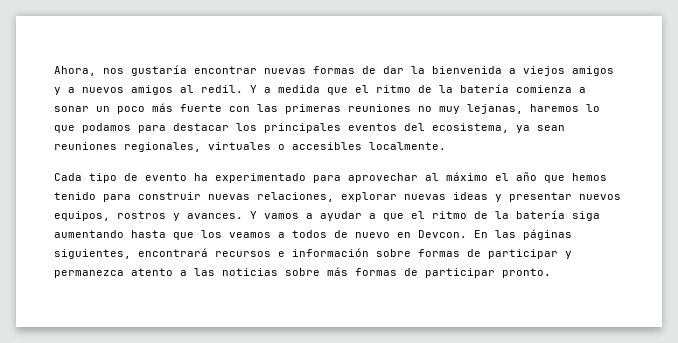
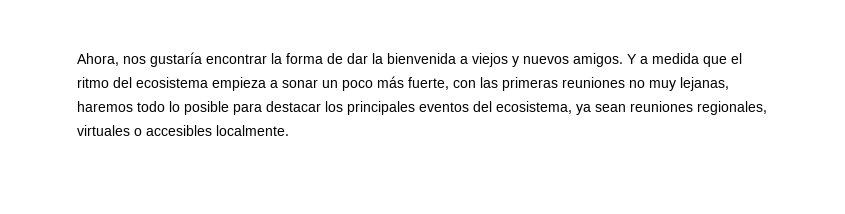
[264,66,355,74] nuevas formas -> [271,53,323,64] la forma
[572,66,614,76] [54,85,243,95] amigos y a nuevos amigos al redil. -> [512,53,623,67] y nuevos amigos.
[418,84,572,93] de la batería comienza -> [113,77,266,91] del ecosistema empieza
[180,104,222,112] fuerte -> [408,77,449,90] fuerte,
[586,104,600,112] [54,123,131,133] lo que podamos -> [137,101,229,115] todo lo posible
[54,172,607,183] [54,192,621,202] [54,210,600,221] [54,229,572,240] [54,248,572,259] [54,267,551,278] // Cada tipo de evento ha experimentado para aprovechar al máximo el año que hemos tenido para construir nuevas relaciones, explorar nuevas ideas y presentar nuevos equipos, rostros y avances. Y vamos a ayudar a que el ritmo de la batería siga aumentando hasta que los veamos a todos de nuevo en Devcon. En las páginas siguientes, encontrará recursos e información sobre formas de participar y permanezca atento a las noticias sobre más formas de participar pronto. -> (289, 130) none

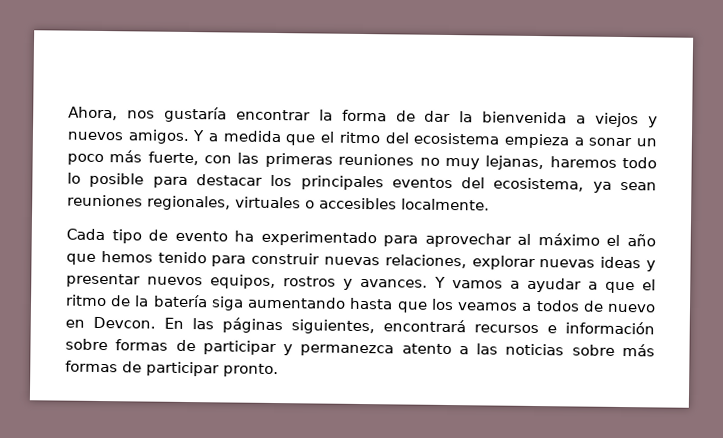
(289, 130) none -> [66,228,656,248] [66,250,656,272] [66,273,656,294] [65,294,656,313] [65,316,655,335] [65,338,655,357] [65,360,279,378] // Cada tipo de evento ha experimentado para aprovechar al máximo el año que hemos tenido para construir nuevas relaciones, explorar nuevas ideas y presentar nuevos equipos, rostros y avances. Y vamos a ayudar a que el ritmo de la batería siga aumentando hasta que los veamos a todos de nuevo en Devcon. En las páginas siguientes, encontrará recursos e información sobre formas de participar y permanezca atento a las noticias sobre más formas de participar pronto.

